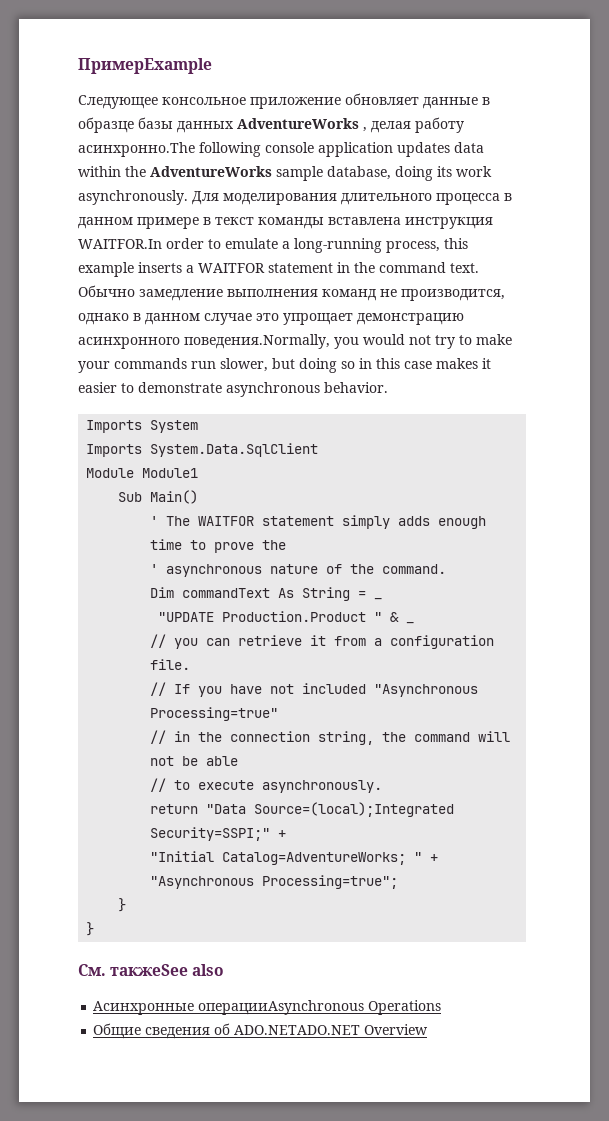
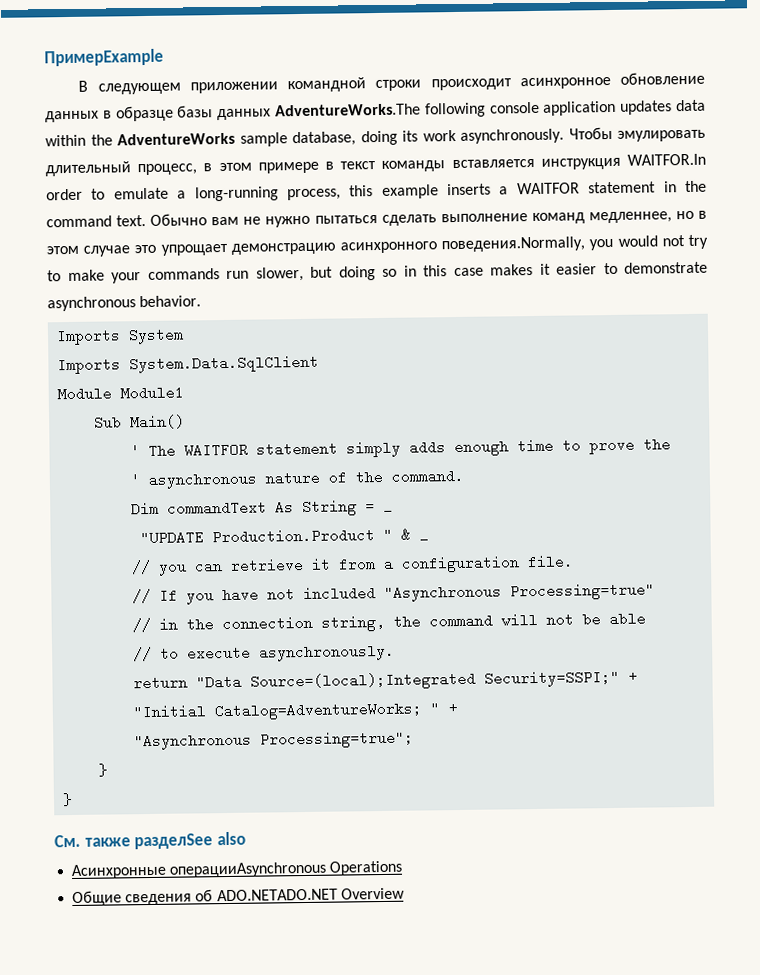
[78,93,490,109] [78,117,464,133] [78,142,195,157] Следующее консольное приложение обновляет данные в образце базы данных AdventureWorks , делая работу асинхронно.The -> [78,71,705,95] [45,103,421,123] В следующем приложении командной строки происходит асинхронное обновление данных в образце базы данных AdventureWorks.The
[192,191,512,205] [78,217,133,229] Для моделирования длительного процесса в данном -> [568,126,706,142] [45,161,252,177] Чтобы эмулировать длительный процесс, в этом
[328,217,401,225] вставлена -> [451,158,535,169] вставляется
[139,289,505,301] [78,313,200,325] замедление выполнения команд не производится, однако в данном -> [211,210,708,228] [46,245,79,255] вам не нужно пытаться сделать выполнение команд медленнее, но в этом
[110,964,189,976] такжеSee -> [84,833,214,850] также разделSee

